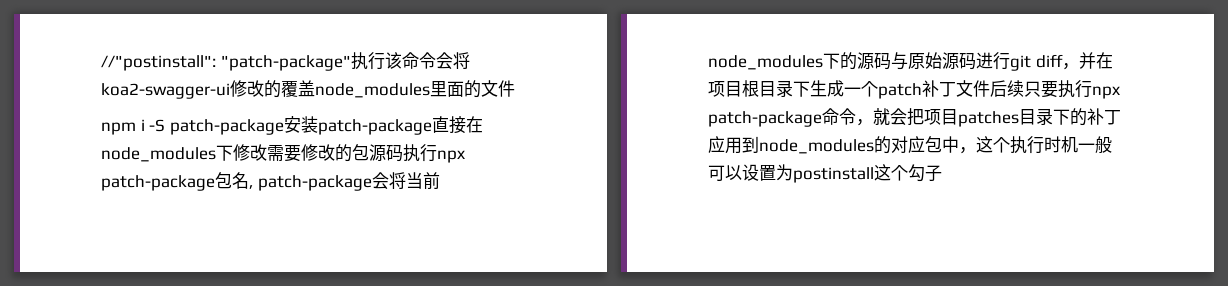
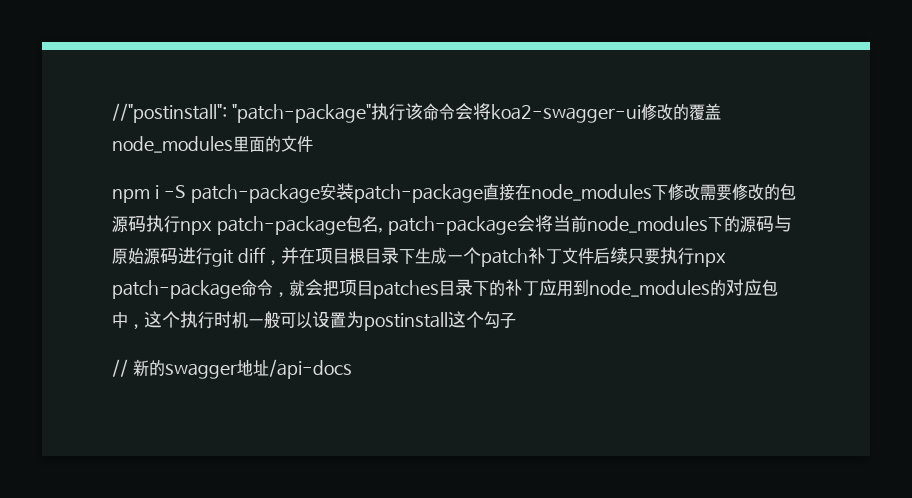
(942, 173) none -> [112,359,352,379] // // 新的swagger地址/api-docs

